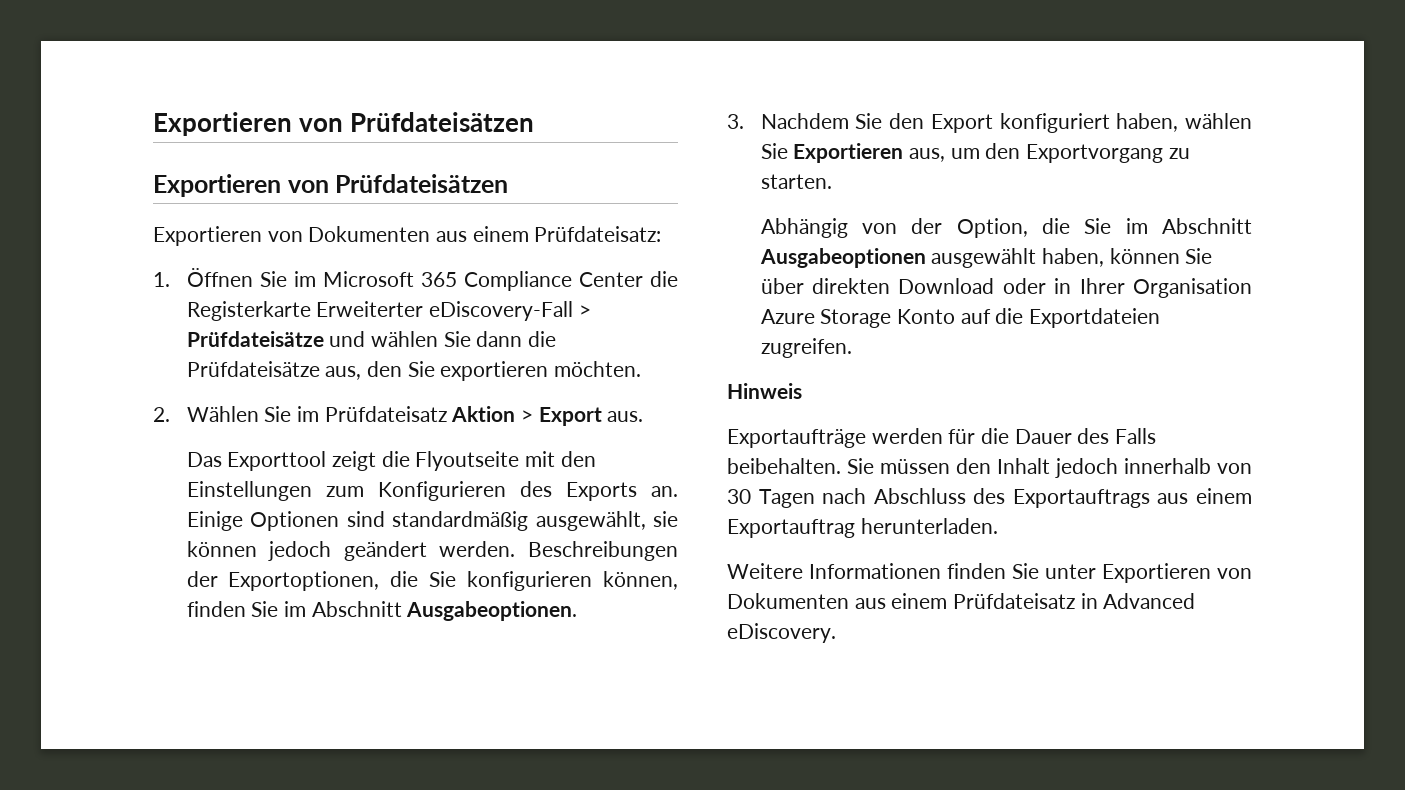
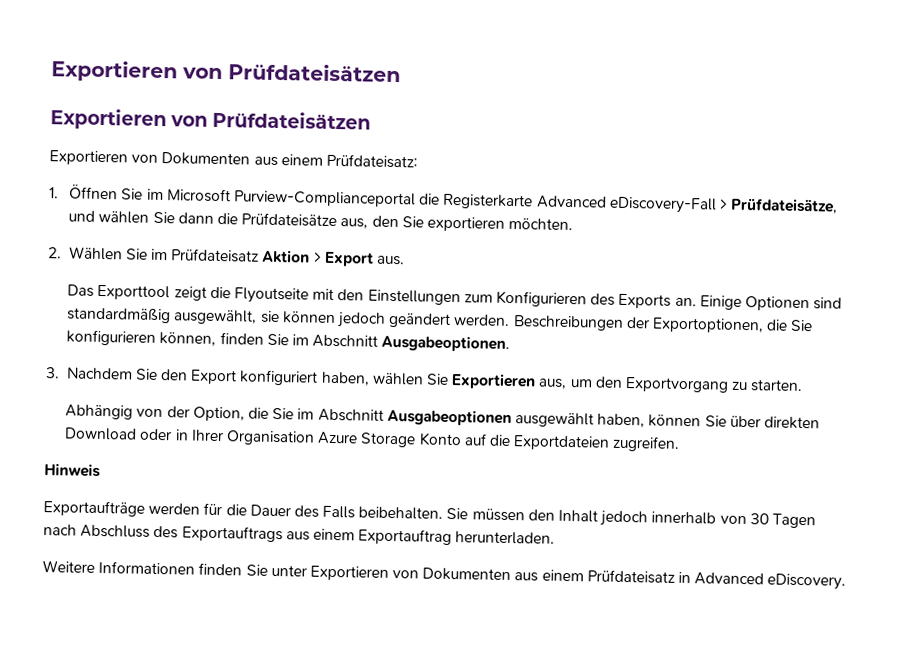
[420,271,643,291] 365 Compliance Center -> [234,190,417,208] Purview-Complianceportal
[316,301,424,317] Erweiterter -> [536,195,607,209] Advanced
[186,331,324,347] Prüfdateisätze -> [730,197,839,214] Prüfdateisätze,

